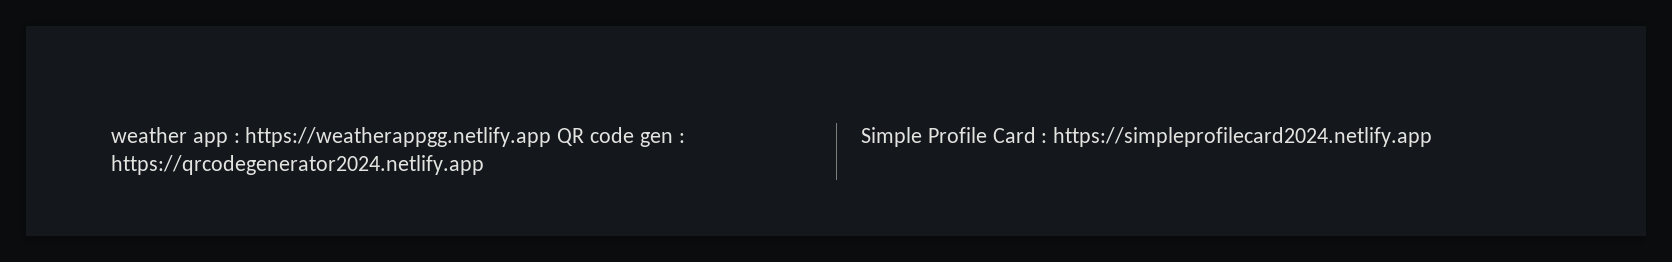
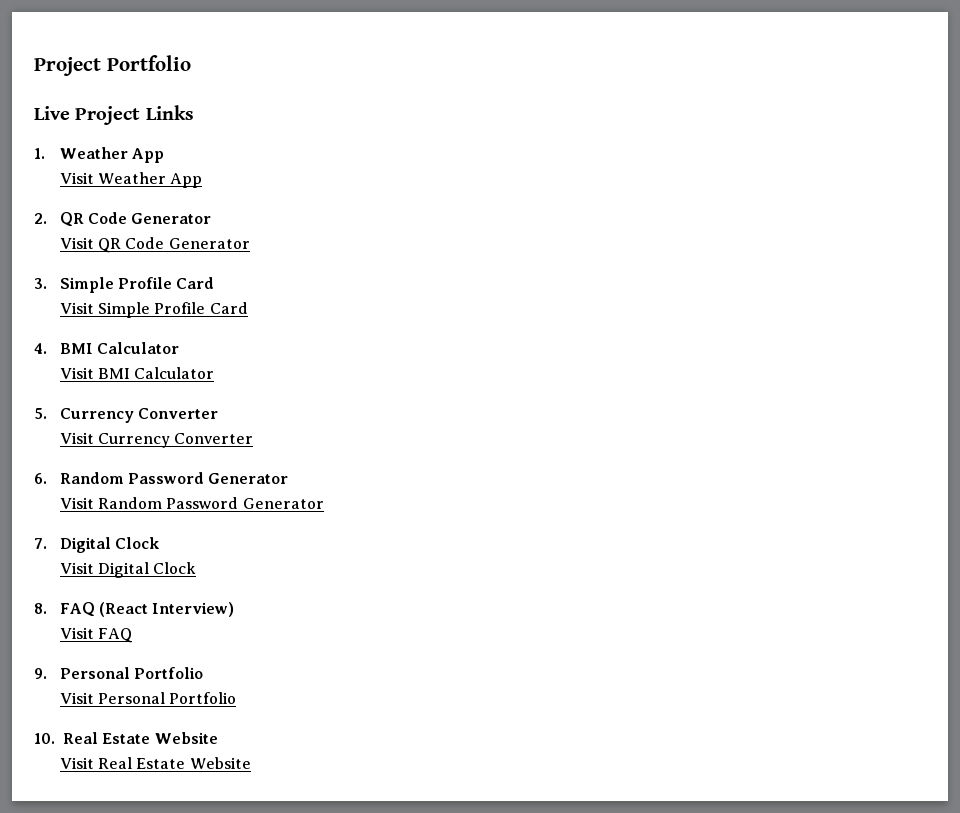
[111,127,685,147] [111,155,484,175] [861,127,1433,147] weather app : https://weatherappgg.netlify.app QR code gen : https://qrcodegenerator2024.netlify.app // Simple Profile Card : https://simpleprofilecard2024.netlify.app -> [34,55,191,76] [34,105,194,125] [34,147,164,163] [59,172,203,188] [34,212,212,227] [59,237,250,253] [34,277,215,293] [59,302,248,318] [34,342,179,354] [59,367,215,379] [34,408,218,423] [59,432,254,448] [34,472,289,484] [59,497,324,509] [34,537,159,553] [59,562,197,578] [34,602,235,617] [59,627,133,643] [34,667,203,679] [59,692,237,704] [34,732,218,744] [59,757,251,769] Project Portfolio // Live Project Links // 1. Weather App // Visit Weather App // 2. QR Code Generator // Visit QR Code Generator // 3. Simple Profile Card // Visit Simple Profile Card // 4. BMI Calculator // Visit BMI Calculator // 5. Currency Converter // Visit Currency Converter // 6. Random Password Generator // Visit Random Password Generator // 7. Digital Clock // Visit Digital Clock // 8. FAQ (React Interview) // Visit FAQ // 9. Personal Portfolio // Visit Personal Portfolio // 10. Real Estate Website // Visit Real Estate Website

